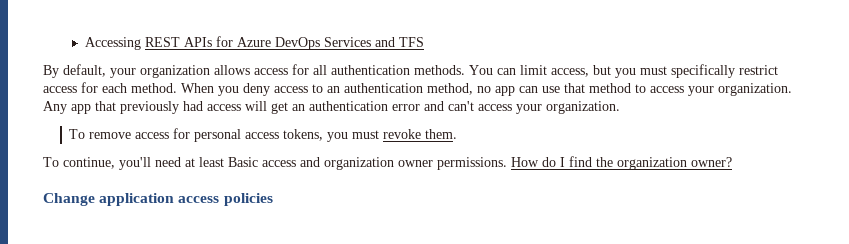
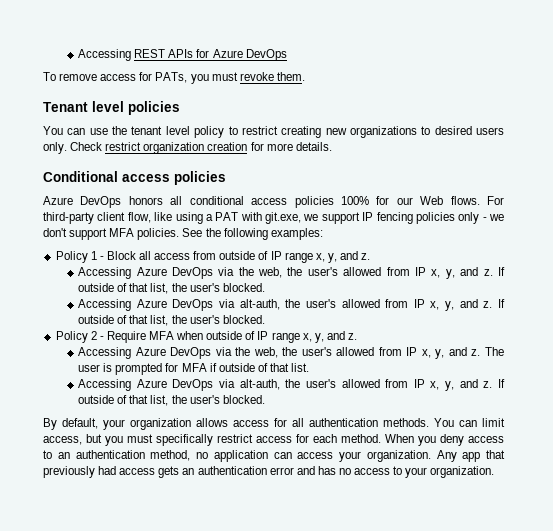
[323,37,424,47] Services and TFS -> [43,72,305,84] [43,101,180,115] [43,126,504,138] [43,142,332,154] [43,171,226,185] [43,196,505,208] [43,212,504,224] [43,228,323,240] [55,251,371,263] [78,267,505,279] [78,283,265,294] [78,299,505,311] [78,315,265,326] [55,331,358,343] [78,347,504,359] [78,363,310,375] [78,379,505,391] [78,395,265,406] // To remove access for PATs, you must revoke them. // Tenant level policies // You can use the tenant level policy to restrict creating new organizations to desired users only. Check restrict organization creation for more details. // Conditional access policies // Azure DevOps honors all conditional access policies 100% for our Web flows. For third-party client flow, like using a PAT with git.exe, we support IP fencing policies only - we don't support MFA policies. See the following examples: // Policy 1 - Block all access from outside of IP range x, y, and z. // Accessing Azure DevOps via the web, the user's allowed from IP x, y, and z. If outside of that list, the user's blocked. // Accessing Azure DevOps via alt-auth, the user's allowed from IP x, y, and z. If outside of that list, the user's blocked. // Policy 2 - Require MFA when outside of IP range x, y, and z. // Accessing Azure DevOps via the web, the user's allowed from IP x, y, and z. The user is prompted for MFA if outside of that list. // Accessing Azure DevOps via alt-auth, the user's allowed from IP x, y, and z. If outside of that list, the user's blocked.
[495,83,646,96] app can use that method to -> [213,450,292,462] application can
[245,101,288,114] will get -> [158,466,180,478] gets
[448,101,620,114] [69,128,458,142] [43,156,732,170] [43,193,273,206] can't access your organization. // To remove access for personal access tokens, you must revoke them. // To continue, you'll need at least Basic access and organization owner permissions. How do I find the organization owner? // Change application access policies -> [317,466,495,478] has no access to your organization.

